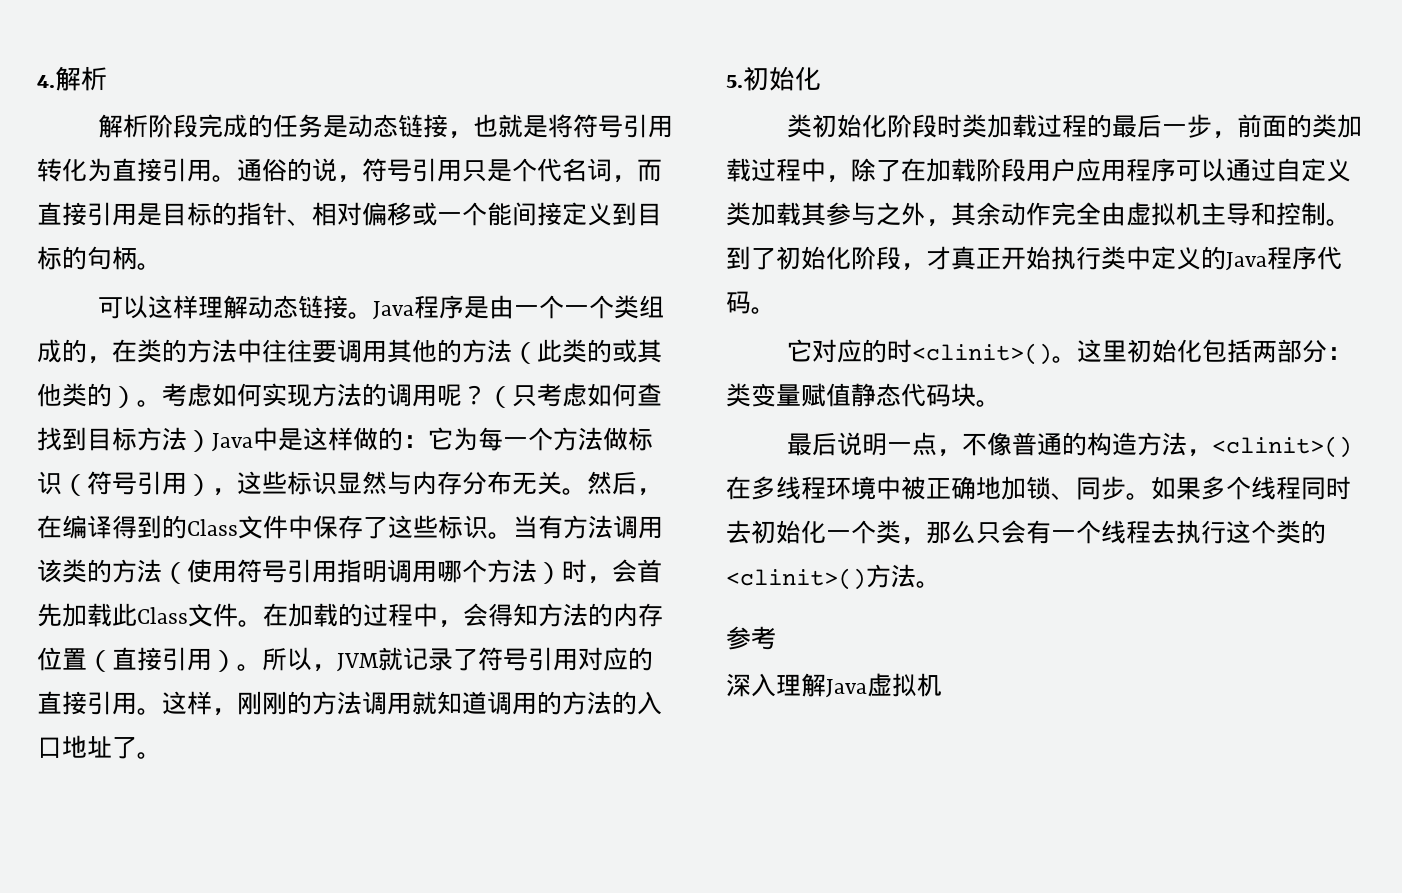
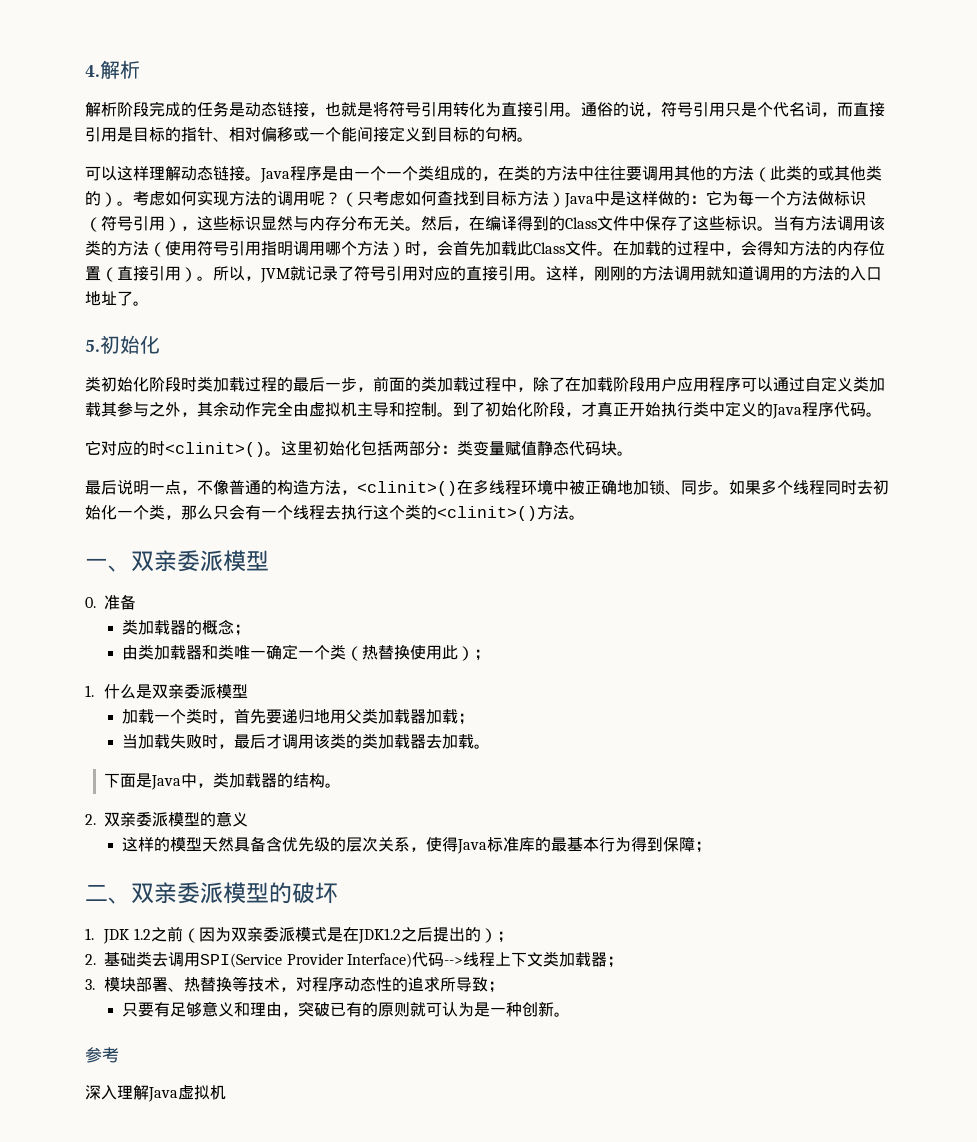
(941, 584) none -> [85,550,269,572] [85,594,137,610] [121,619,250,636] [121,644,490,661] [85,684,249,699] [121,708,474,725] [121,733,490,749] [104,772,342,790] [85,811,249,827] [121,836,711,854] [85,882,338,904] [85,926,513,944] [85,951,623,968] [85,976,505,993] [121,1001,570,1017] // 一、双亲委派模型 // 0.准备 // 类加载器的概念； // 由类加载器和类唯一确定一个类（热替换使用此）； // 1.什么是双亲委派模型 // 加载一个类时，首先要递归地用父类加载器加载； // 当加载失败时，最后才调用该类的类加载器去加载。 // 下面是Java中，类加载器的结构。 // 2.双亲委派模型的意义 // 这样的模型天然具备含优先级的层次关系，使得Java标准库的最基本行为得到保障； // 二、双亲委派模型的破坏 // 1. JDK 1.2之前（因为双亲委派模式是在JDK1.2之后提出的）； // 2.基础类去调用SPI(Service Provider Interface)代码-->线程上下文类加载器； // 3.模块部署、热替换等技术，对程序动态性的追求所导致； // 只要有足够意义和理由，突破已有的原则就可认为是一种创新。

